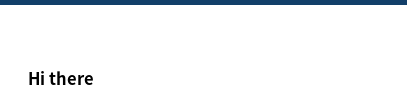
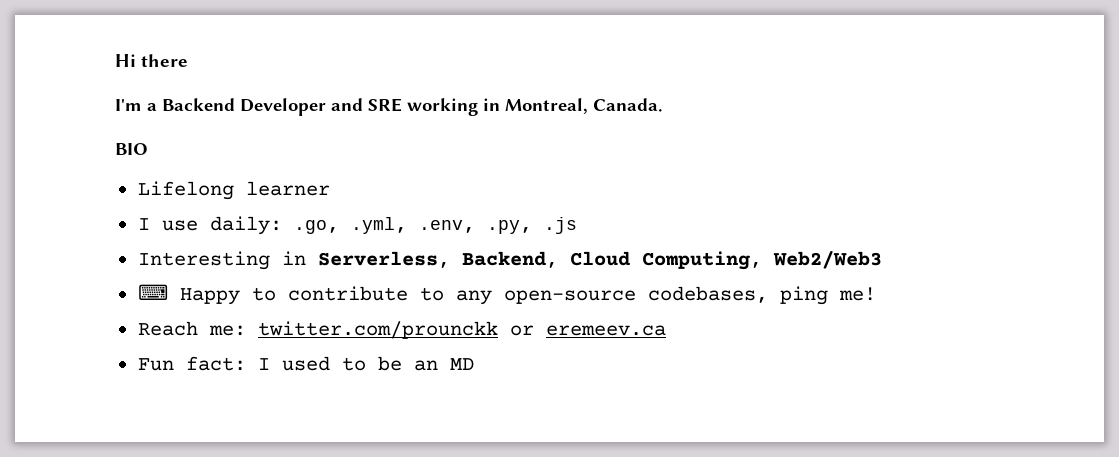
(95, 78) none -> [115,98,663,116] [115,143,148,155] [137,181,330,200] [137,216,577,235] [137,251,882,270] [137,284,876,305] [137,321,666,339] [137,356,474,371] // I'm a Backend Developer and SRE working in Montreal, Canada. // BIO // Lifelong learner // I use daily: .go, .yml, .env, .py, .js // Interesting in Serverless, Backend, Cloud Computing, Web2/Web3 // ⌨ Happy to contribute to any open-source codebases, ping me! // Reach me: twitter.com/prounckk or eremeev.ca // Fun fact: I used to be an MD

